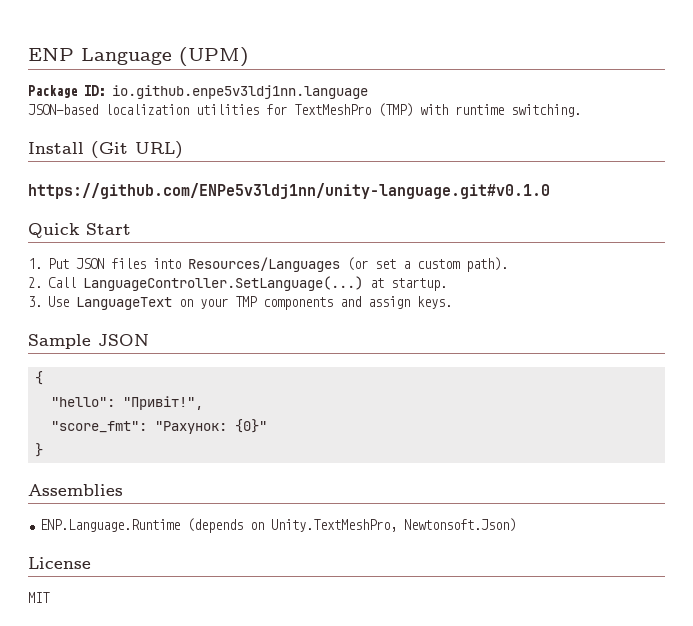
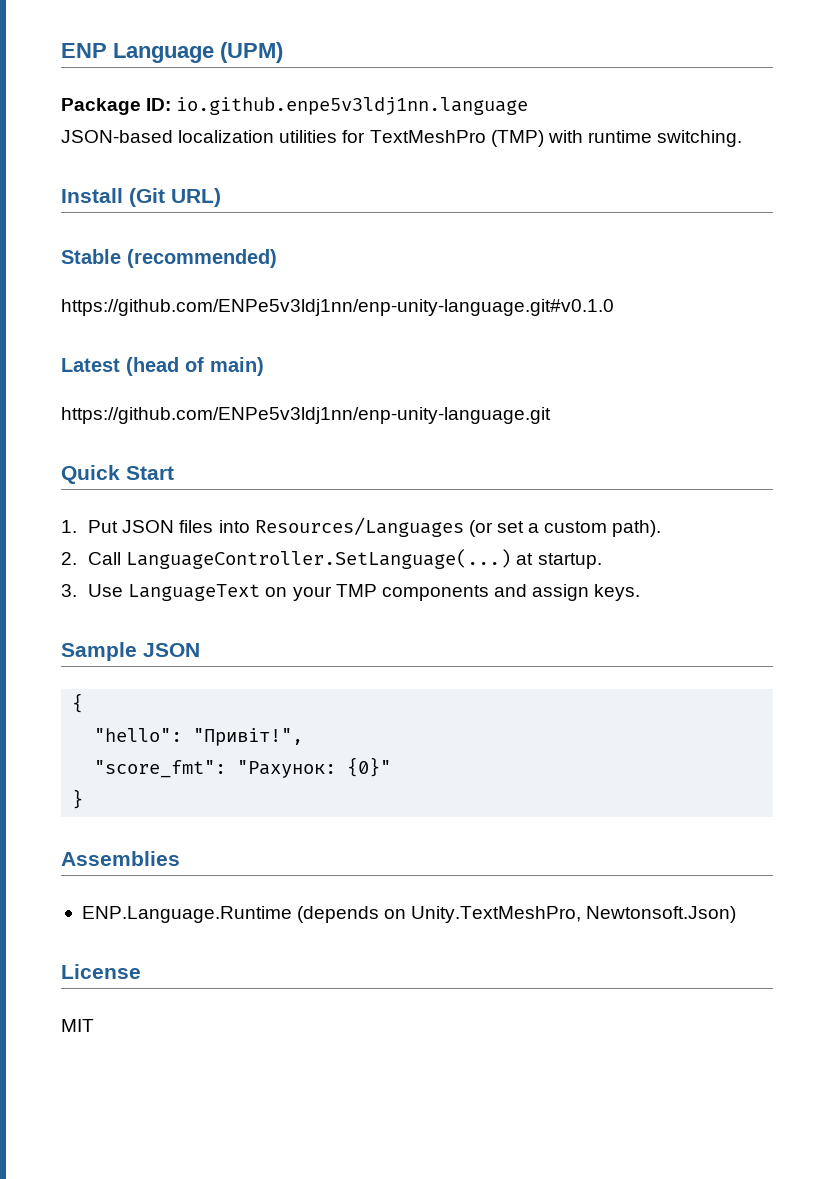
[28,183,550,199] https://github.com/ENPe5v3ldj1nn/unity-language.git#v0.1.0 -> [61,249,277,268] [61,299,614,316] [61,357,264,376] [61,407,551,424] Stable (recommended) // https://github.com/ENPe5v3ldj1nn/enp-unity-language.git#v0.1.0 // Latest (head of main) // https://github.com/ENPe5v3ldj1nn/enp-unity-language.git

